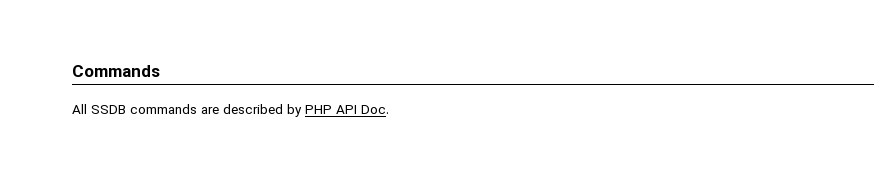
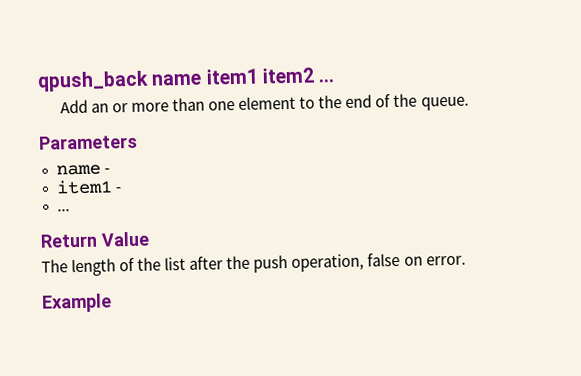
[72,65,160,77] [72,104,389,117] Commands // All SSDB commands are described by PHP API Doc. -> [37,67,336,92] [59,93,469,114] [38,134,138,150] [55,164,110,176] [55,179,122,195] [56,208,70,212] [40,231,150,248] [41,252,466,277] [41,293,112,313] qpush_back name item1 item2 ... // Add an or more than one element to the end of the queue. // Parameters // name - // item1 - // ... // Return Value // The length of the list after the push operation, false on error. // Example

